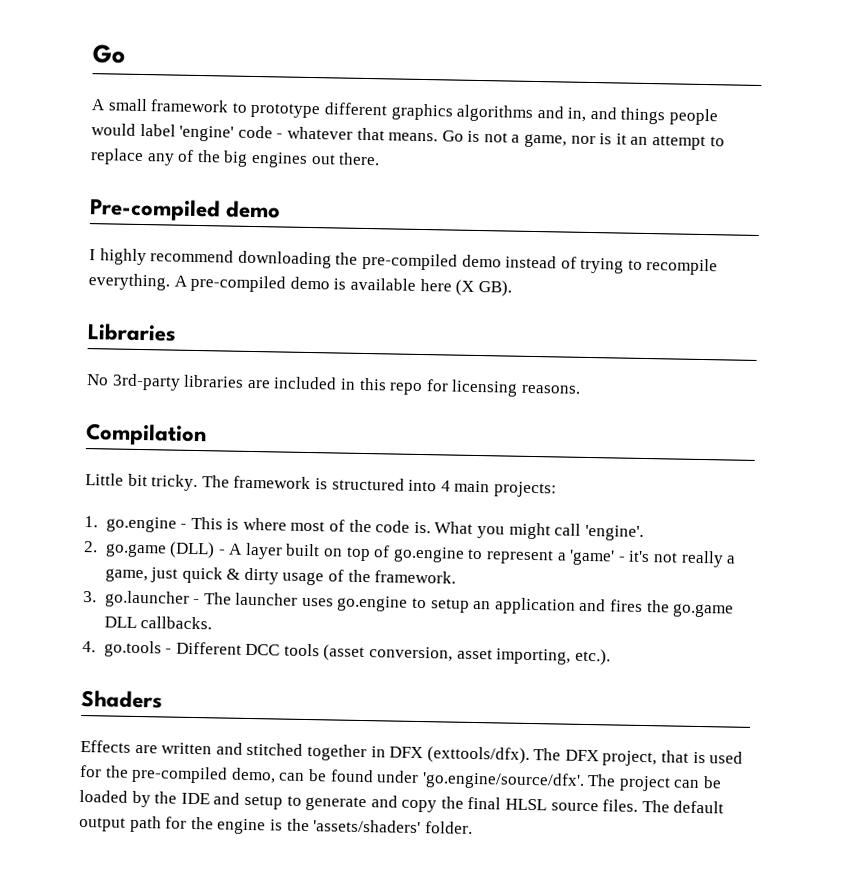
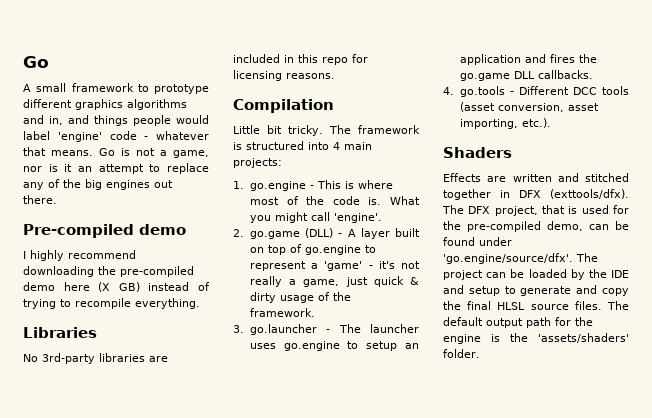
(502, 261) none -> [63,282,140,292] here (X GB)
[173,274,512,297] A pre-compiled demo is available here (X GB). -> (200, 303) none

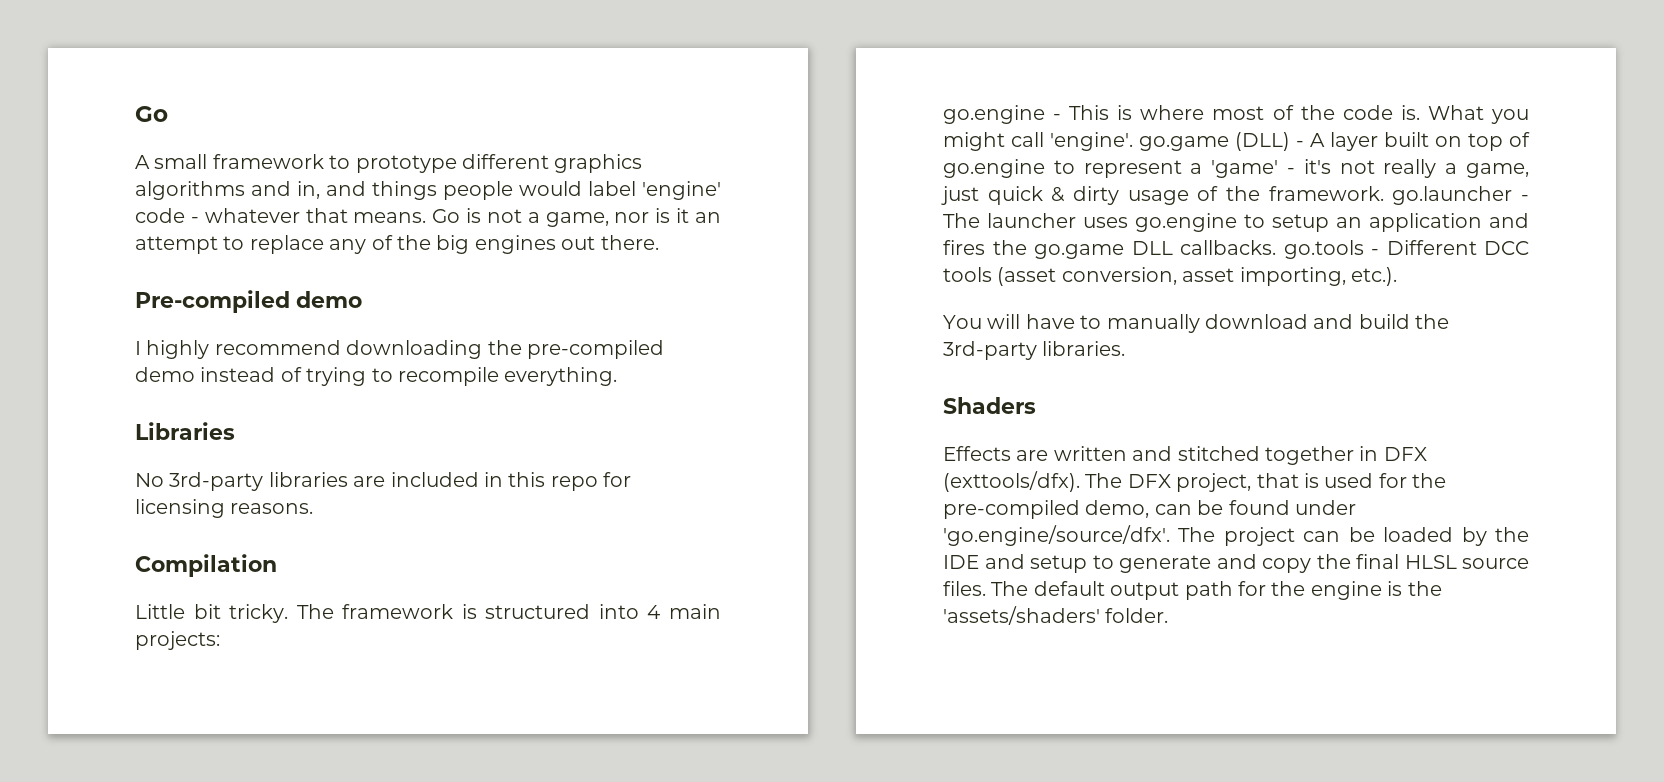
[63,282,140,292] here (X GB) -> (195, 374) none
[233,181,244,189] 1. -> (220, 640) none
[233,229,244,237] // 2. -> (1133, 141) none
[233,325,244,333] // 3. -> (1384, 193) none
[443,87,454,95] // 4. -> (1276, 247) none
(551, 123) none -> [943,314,1450,333] [943,341,1126,360] // You will have to manually download and build the 3rd-party libraries.

